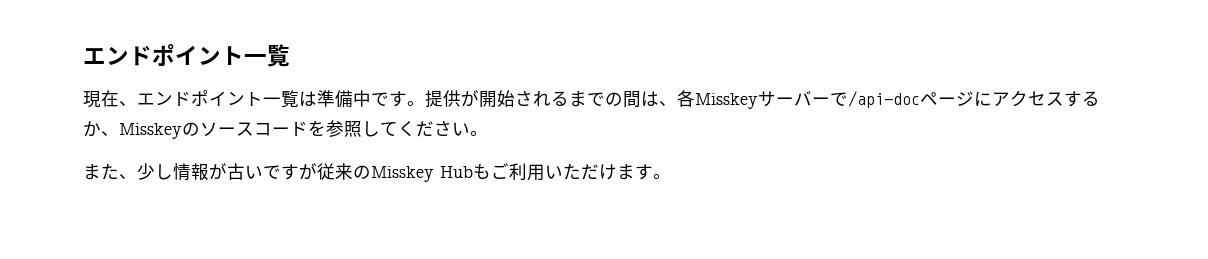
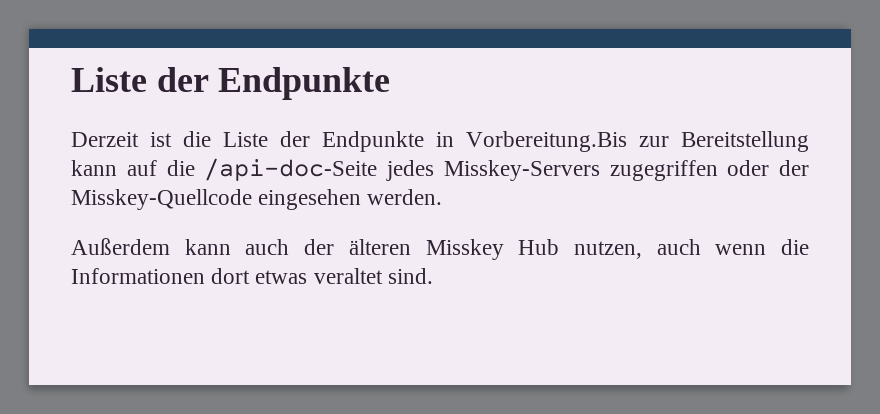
[83,44,290,67] [83,90,1100,109] [83,120,488,139] [83,163,671,182] エンドポイント一覧 // 現在、エンドポイント一覧は準備中です。提供が開始されるまでの間は、各Misskeyサーバーで/api-docページにアクセスするか、Misskeyのソースコードを参照してください。 // また、少し情報が古いですが従来のMisskey Hubもご利用いただけます。 -> [71,67,391,100] [71,131,809,152] [71,158,809,181] [71,189,443,210] [71,238,809,260] [71,268,433,284] Liste der Endpunkte // Derzeit ist die Liste der Endpunkte in Vorbereitung.Bis zur Bereitstellung kann auf die /api-doc-Seite jedes Misskey-Servers zugegriffen oder der Misskey-Quellcode eingesehen werden. // Außerdem kann auch der älteren Misskey Hub nutzen, auch wenn die Informationen dort etwas veraltet sind.

